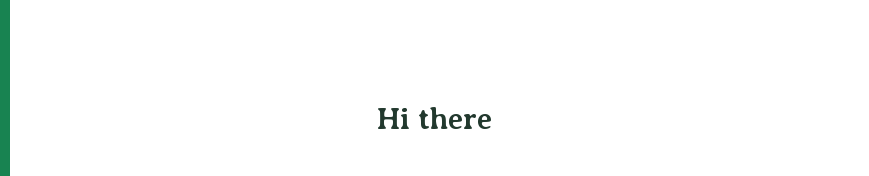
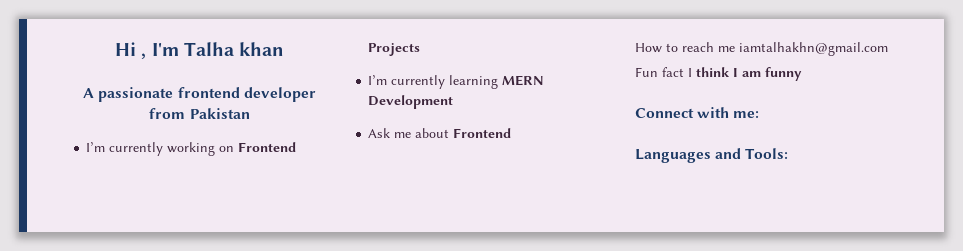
[418,107,493,129] there -> [141,42,285,59] [83,87,316,102] [149,108,250,119] [86,142,297,156] [368,43,421,56] [368,75,544,89] [368,95,454,109] [368,128,512,138] [635,42,888,56] [635,67,802,81] [635,107,760,118] [635,148,789,163] , I'm Talha khan // A passionate frontend developer from Pakistan // I’m currently working on Frontend Projects // I’m currently learning MERN Development // Ask me about Frontend // How to reach me iamtalhakhn@gmail.com // Fun fact I think I am funny // Connect with me: // Languages and Tools:

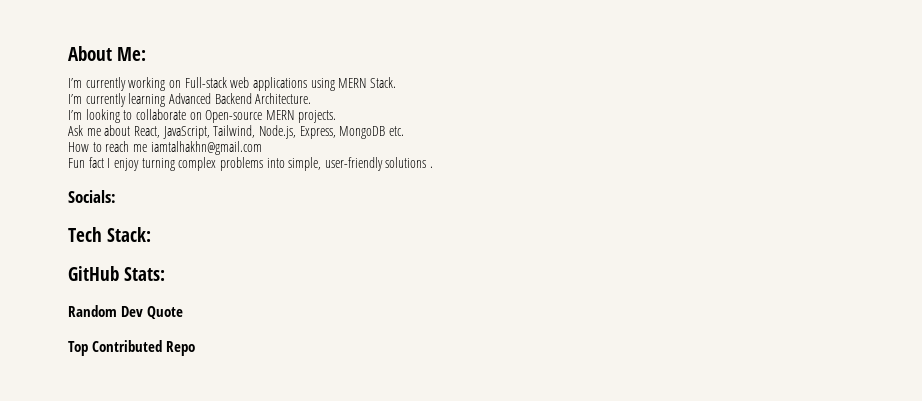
[114,42,285,59] [83,87,316,102] [149,108,250,119] [86,142,297,156] [368,43,421,56] [368,75,544,89] [368,95,454,109] [368,128,512,138] Hi , I'm Talha khan // A passionate frontend developer from Pakistan // I’m currently working on Frontend Projects // I’m currently learning MERN Development // Ask me about Frontend -> [68,46,147,61] [68,77,396,91] [68,93,312,107] [68,109,336,123] [68,125,404,139] About Me: // I’m currently working on Full-stack web applications using MERN Stack. // I’m currently learning Advanced Backend Architecture. // I’m looking to collaborate on Open-source MERN projects. // Ask me about React, JavaScript, Tailwind, Node.js, Express, MongoDB etc.
[696,67,802,81] [635,107,760,118] [635,148,789,163] think I am funny // Connect with me: // Languages and Tools: -> [113,157,434,171] [68,190,116,203] [68,227,152,242] [68,266,166,281] [68,305,184,319] [68,340,196,356] enjoy turning complex problems into simple, user-friendly solutions . // Socials: // Tech Stack: // GitHub Stats: // Random Dev Quote // Top Contributed Repo

